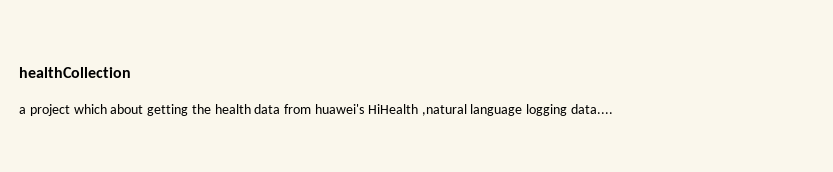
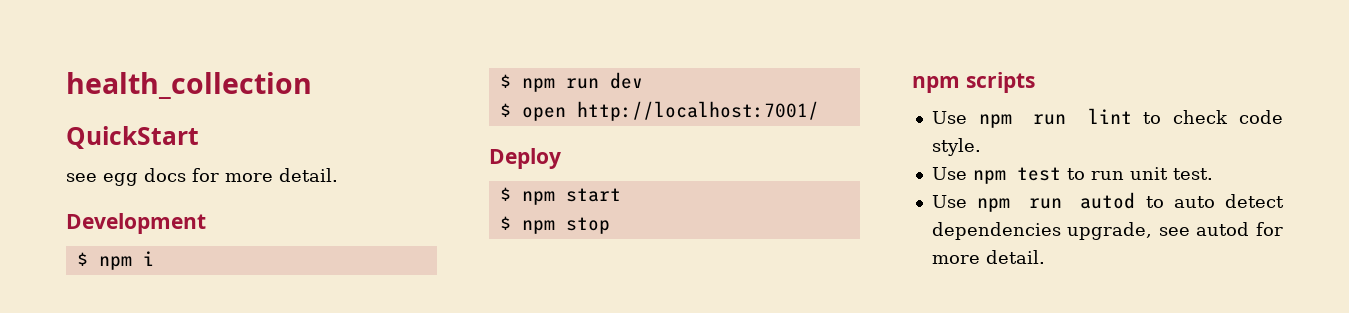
[19,67,131,78] [19,104,613,116] healthCollection // a project which about getting the health data from huawei's HiHealth ,natural language logging data.... -> [66,72,312,99] [66,126,199,149] [66,168,338,186] [66,213,206,234] [76,251,154,270] [499,72,643,92] [499,101,819,121] [489,148,561,169] [499,187,621,205] [499,216,610,234] [912,72,1035,93] [931,108,1283,128] [931,138,981,156] [931,167,1213,184] [931,192,1284,212] [931,222,1283,240] [931,250,1045,264] health_collection // QuickStart // see egg docs for more detail. // Development // $ npm i // $ npm run dev // $ open http://localhost:7001/ // Deploy // $ npm start // $ npm stop // npm scripts // Use npm run lint to check code style. // Use npm test to run unit test. // Use npm run autod to auto detect dependencies upgrade, see autod for more detail.

